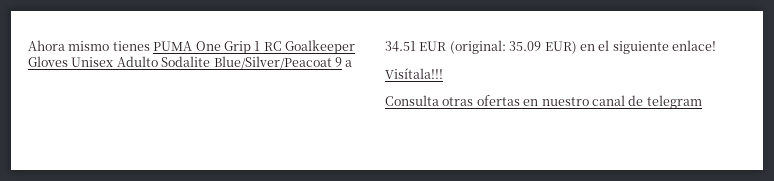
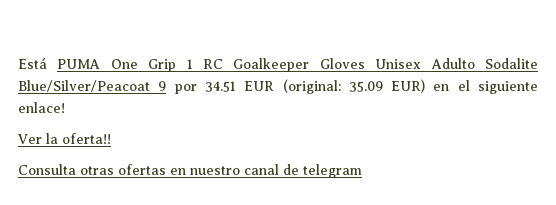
[28,40,150,51] Ahora mismo tienes -> [18,57,47,69] Está
[345,60,353,67] a -> [174,84,197,94] por
[385,68,443,79] Visítala!!! -> [18,133,111,144] Ver la oferta!!

